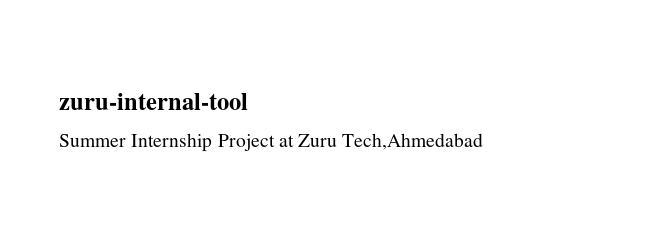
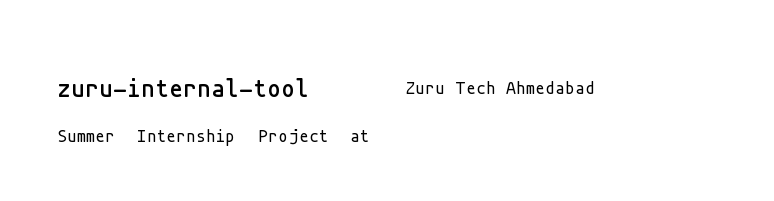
[342,133,484,150] Tech,Ahmedabad -> [455,81,595,94] Tech Ahmedabad

